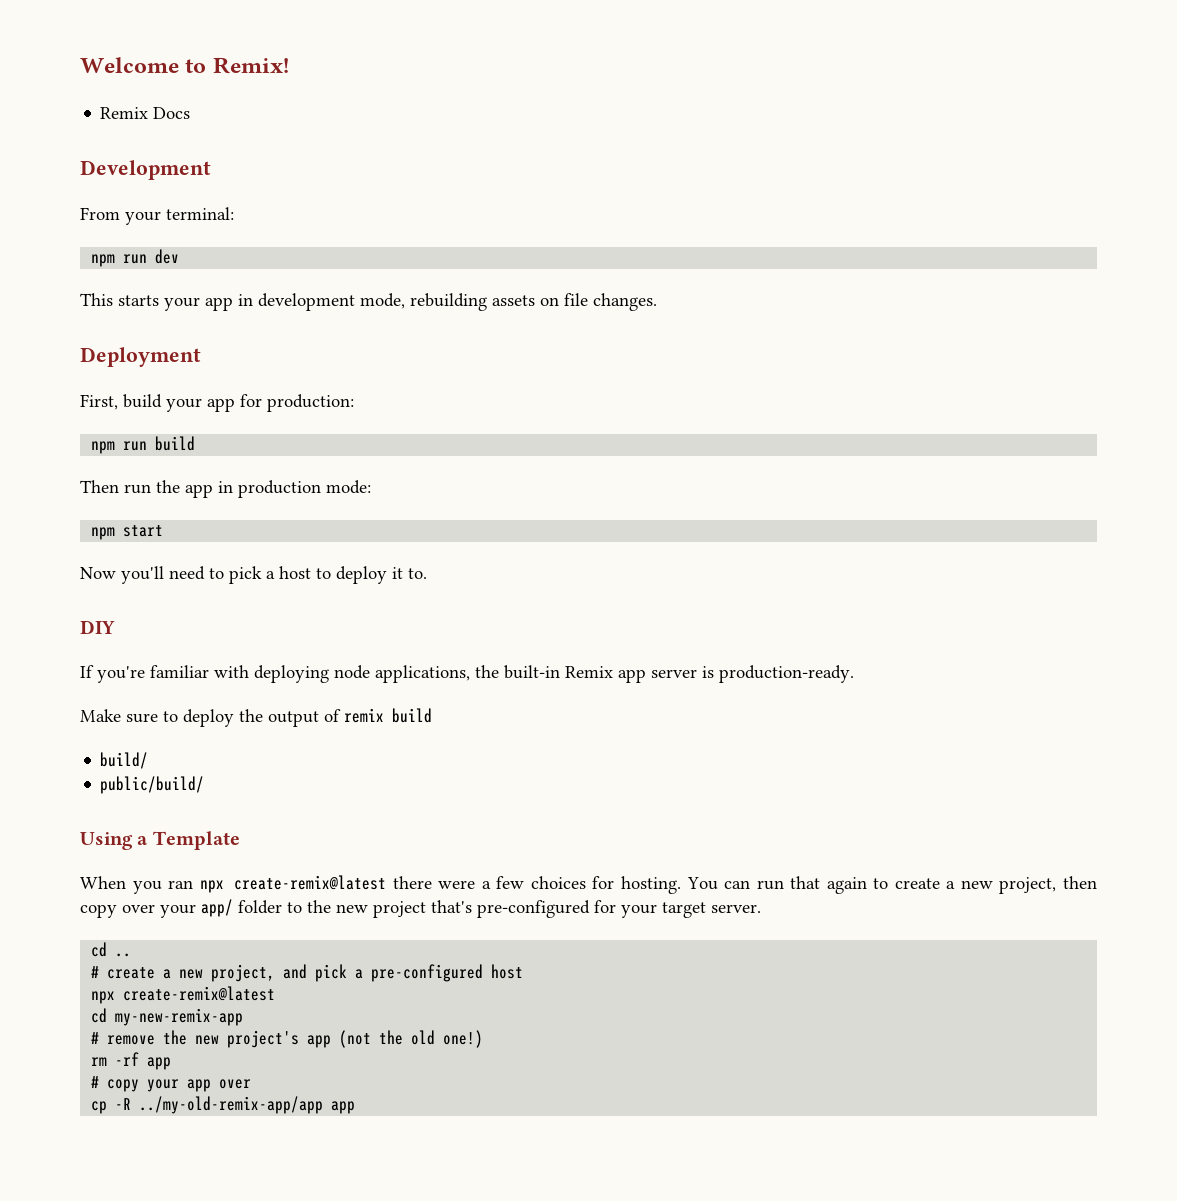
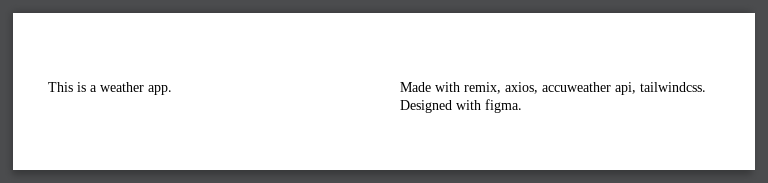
[80,57,289,74] [100,107,191,119] [80,160,211,180] [80,207,234,225] [91,249,180,267] [80,293,657,311] [80,347,201,367] [80,394,354,412] [91,436,196,454] [80,480,371,498] [91,525,164,540] [80,566,427,584] [80,620,115,634] [80,665,854,683] [80,708,432,727] [100,752,149,769] [100,776,205,794] [80,831,240,850] [80,875,1097,894] [80,899,761,918] [91,942,132,957] [91,964,524,982] [91,986,276,1004] [91,1008,244,1026] [91,1030,484,1048] [91,1052,172,1070] [91,1076,252,1092] [91,1096,356,1114] Welcome to Remix! // Remix Docs // Development // From your terminal: // npm run dev // This starts your app in development mode, rebuilding assets on file changes. // Deployment // First, build your app for production: // npm run build // Then run the app in production mode: // npm start // Now you'll need to pick a host to deploy it to. // DIY // If you're familiar with deploying node applications, the built-in Remix app server is production-ready. // Make sure to deploy the output of remix build // build/ // public/build/ // Using a Template // When you ran npx create-remix@latest there were a few choices for hosting. You can run that again to create a new project, then copy over your app/ folder to the new project that's pre-configured for your target server. // cd .. // # create a new project, and pick a pre-configured host // npx create-remix@latest // cd my-new-remix-app // # remove the new project's app (not the old one!) // rm -rf app // # copy your app over // cp -R ../my-old-remix-app/app app -> [48,82,172,95] [400,82,706,95] [400,99,522,113] This is a weather app. // Made with remix, axios, accuweather api, tailwindcss. Designed with figma.

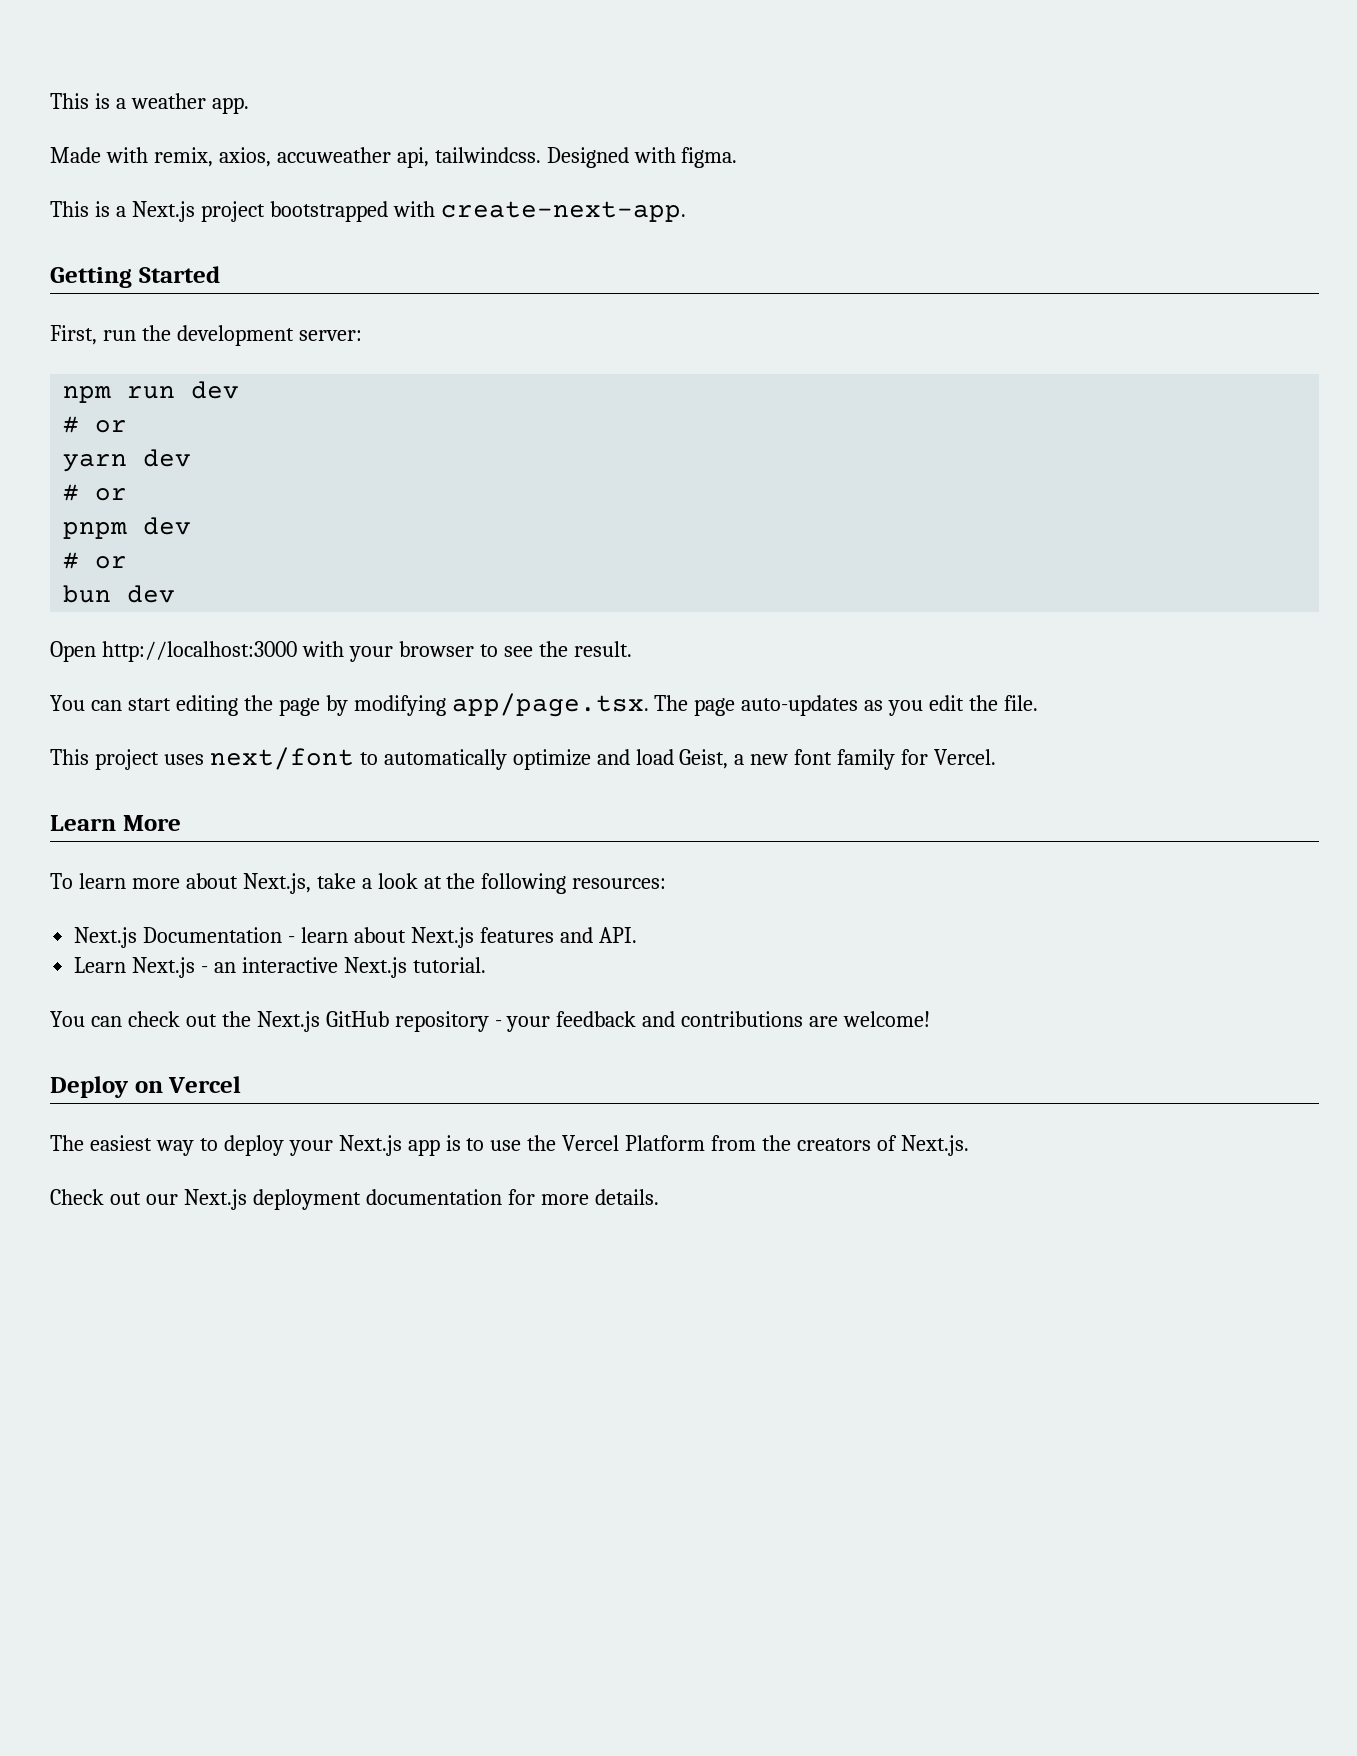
(522, 106) none -> [50,201,686,222] [50,266,220,288] [50,325,362,346] [63,381,240,403] [63,416,128,433] [63,449,192,472] [63,484,128,501] [63,517,192,539] [63,552,128,569] [63,585,176,603] [50,641,632,662] [50,693,1039,717] [50,747,997,770] [50,815,181,831] [50,873,667,894] [74,927,637,948] [74,957,486,978] [50,1011,931,1032] [50,1076,242,1098] [50,1135,969,1156] [50,1189,659,1210] // This is a Next.js project bootstrapped with create-next-app. // Getting Started // First, run the development server: // npm run dev // # or // yarn dev // # or // pnpm dev // # or // bun dev // Open http://localhost:3000 with your browser to see the result. // You can start editing the page by modifying app/page.tsx. The page auto-updates as you edit the file. // This project uses next/font to automatically optimize and load Geist, a new font family for Vercel. // Learn More // To learn more about Next.js, take a look at the following resources: // Next.js Documentation - learn about Next.js features and API. // Learn Next.js - an interactive Next.js tutorial. // You can check out the Next.js GitHub repository - your feedback and contributions are welcome! // Deploy on Vercel // The easiest way to deploy your Next.js app is to use the Vercel Platform from the creators of Next.js. // Check out our Next.js deployment documentation for more details.

